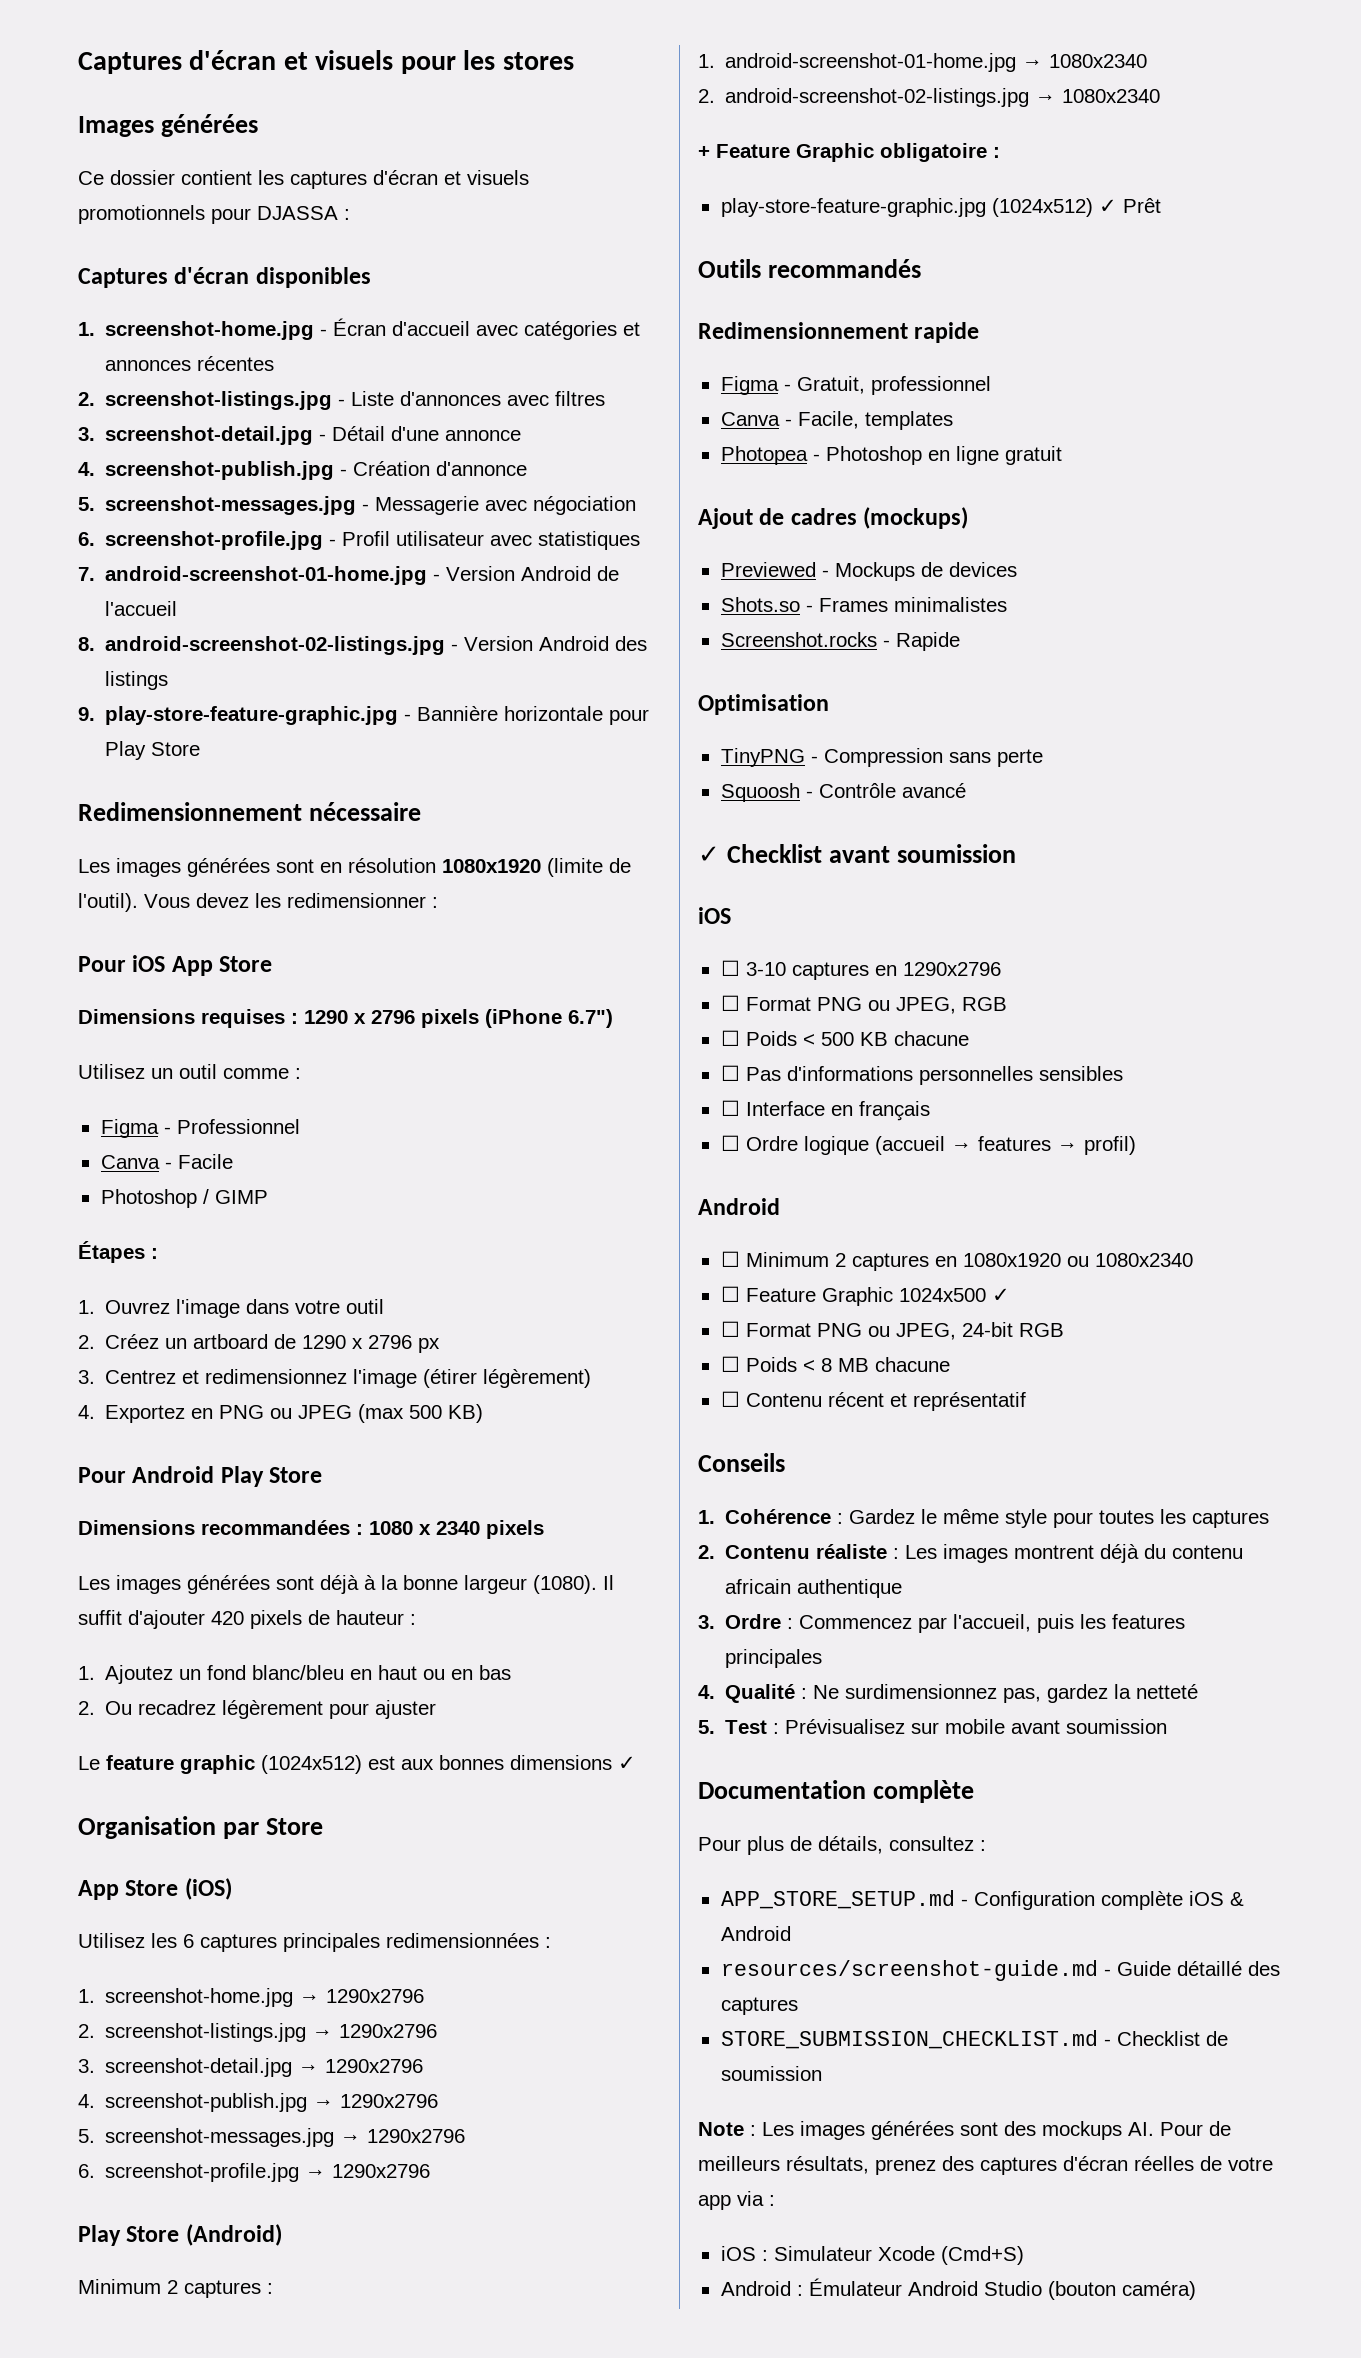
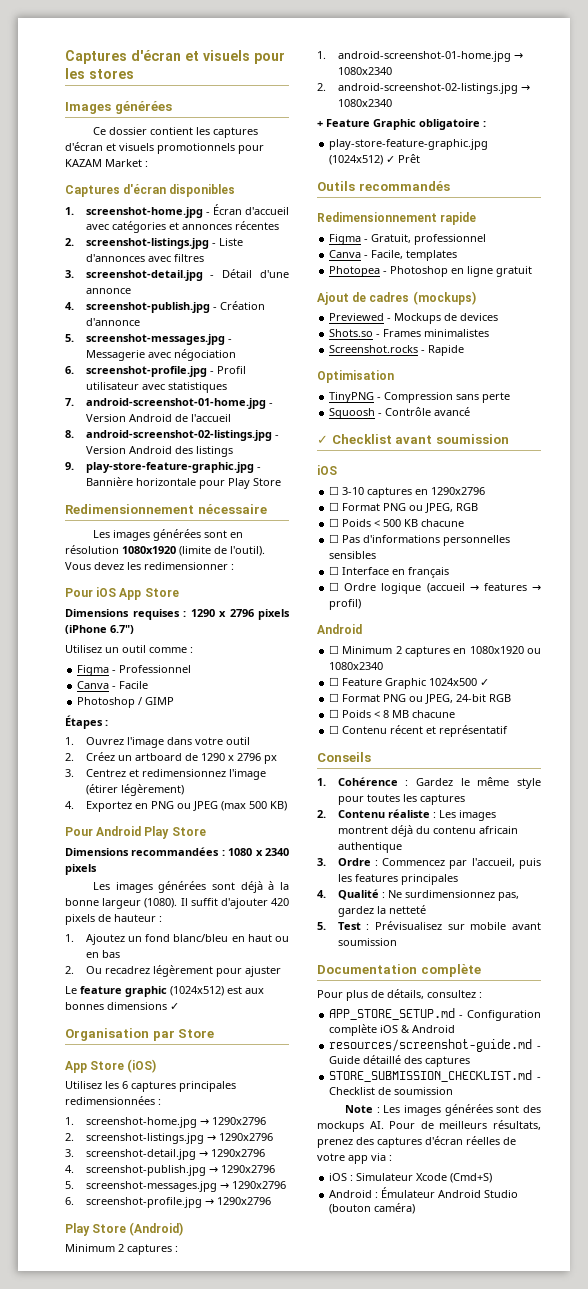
[257,206,338,220] DJASSA -> [65,159,142,167] KAZAM Market

